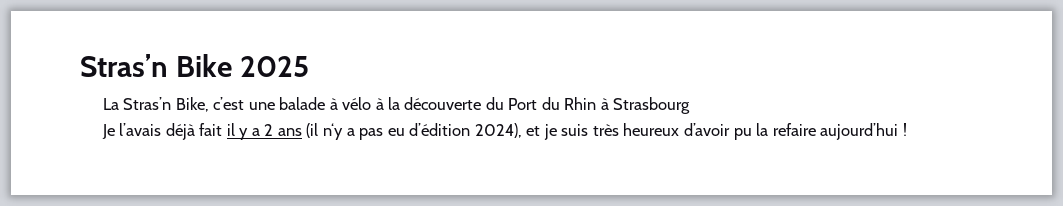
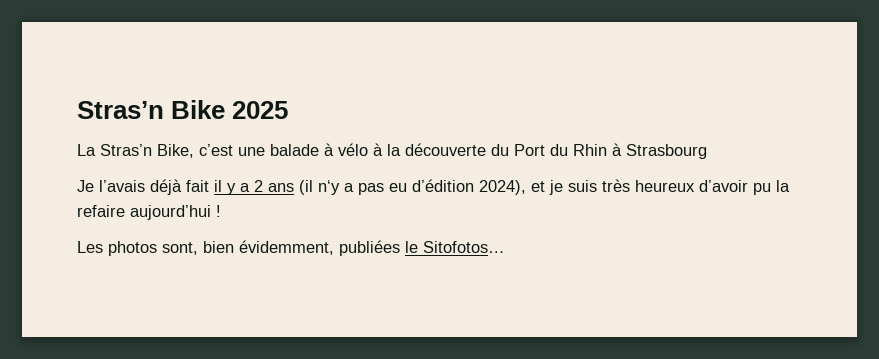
(907, 129) none -> [77,240,505,256] // Les photos sont, bien évidemment, publiées le Sitofotos…

